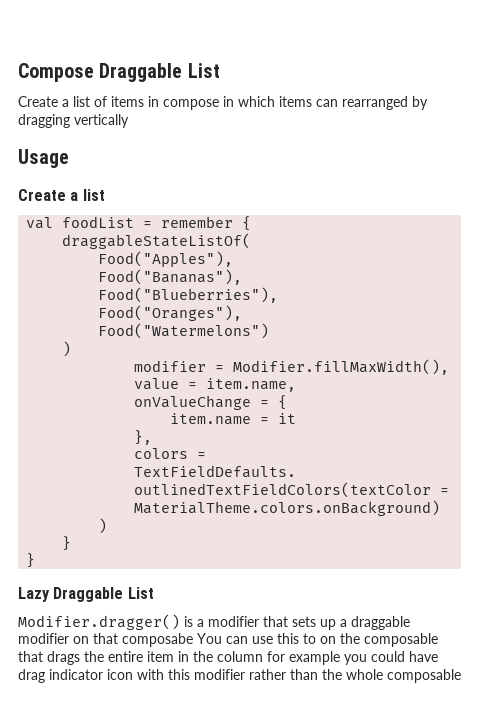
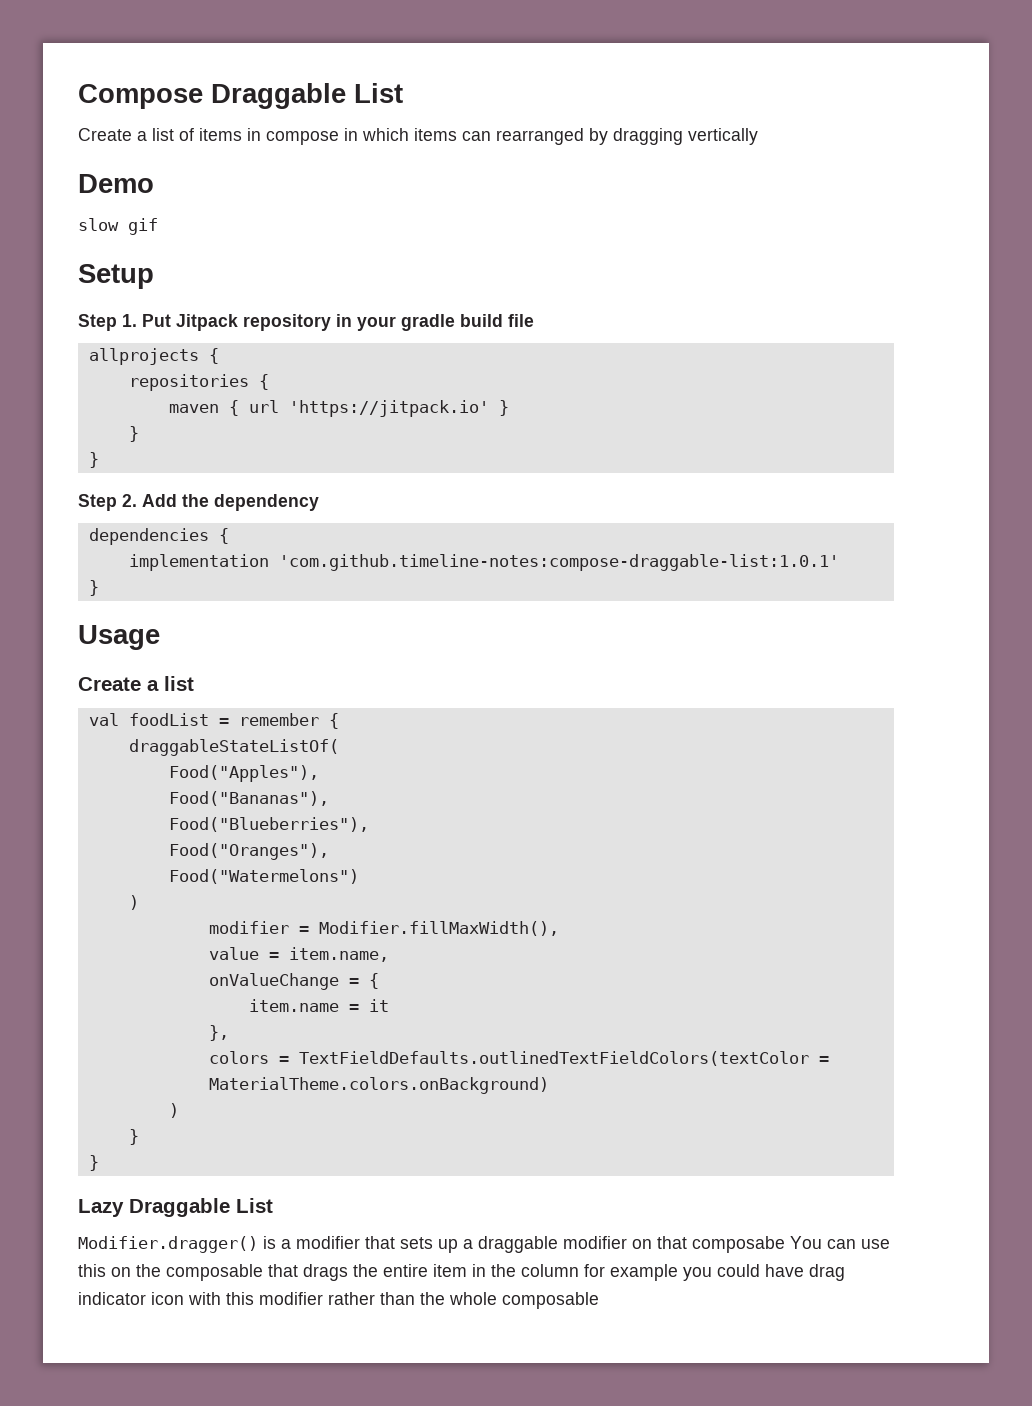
(129, 121) none -> [78,174,154,193] [78,218,158,235] [78,264,154,289] [78,314,534,331] [88,348,219,365] [128,374,269,391] [168,400,509,417] [128,426,139,442] [88,452,99,468] [78,494,319,511] [88,528,229,545] [128,554,839,571] [88,580,99,596] // Demo // slow gif // Setup // Step 1. Put Jitpack repository in your gradle build file // allprojects { // repositories { // maven { url 'https://jitpack.io' } // } // } // Step 2. Add the dependency // dependencies { // implementation 'com.github.timeline-notes:compose-draggable-list:1.0.1' // }
[303,633,316,644] to -> (106, 1270) none

